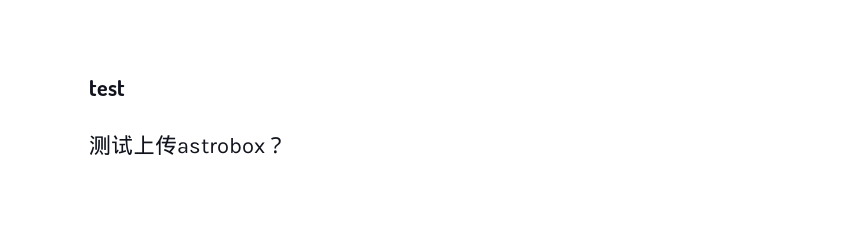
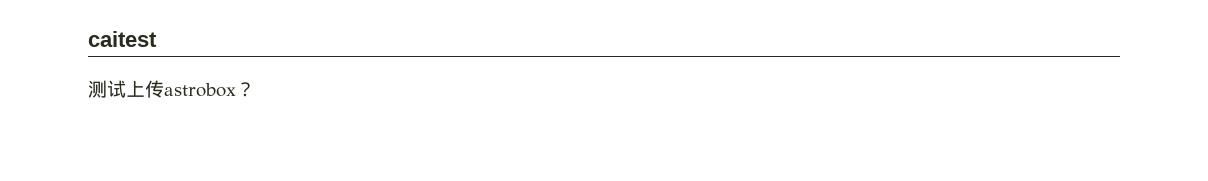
[89,80,125,96] test -> [88,31,157,47] caitest

